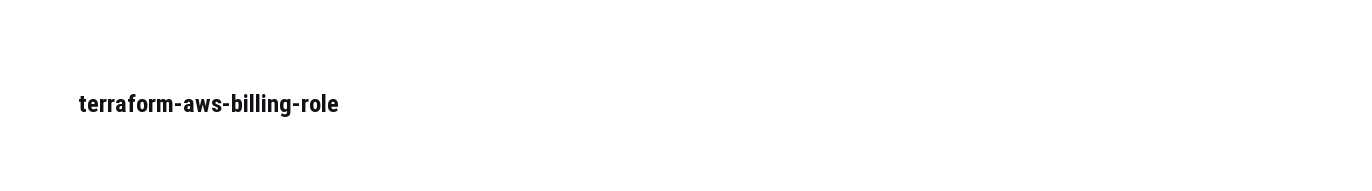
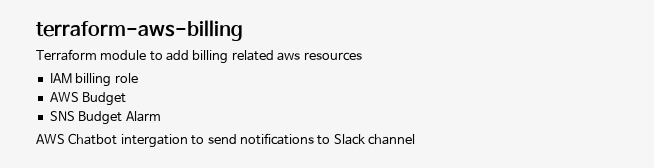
[78,94,339,117] terraform-aws-billing-role -> [36,20,243,41] [36,49,362,64] [49,73,138,87] [49,92,127,106] [49,111,161,125] [36,133,415,148] terraform-aws-billing // Terraform module to add billing related aws resources // IAM billing role // AWS Budget // SNS Budget Alarm // AWS Chatbot intergation to send notifications to Slack channel

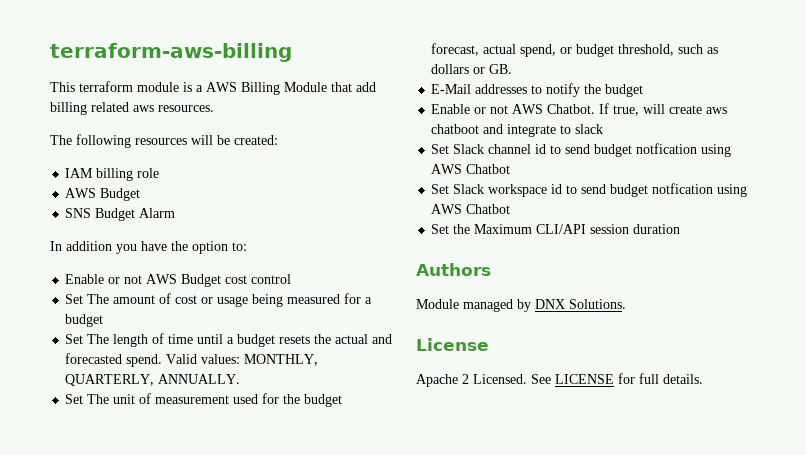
[36,49,362,64] Terraform module to add billing related aws resources -> [50,81,376,95] [50,102,214,115] [50,134,278,148] This terraform module is a AWS Billing Module that add billing related aws resources. // The following resources will be created:
[36,133,415,148] AWS Chatbot intergation to send notifications to Slack channel -> [50,241,247,254] [65,274,292,287] [65,293,373,307] [65,314,104,327] [65,333,393,347] [65,353,319,367] [65,374,241,386] [65,393,343,407] [431,43,719,57] [431,64,513,74] [431,83,644,97] [431,103,728,116] [431,124,604,137] [431,143,732,157] [431,164,511,174] [431,183,748,197] [431,204,511,214] [431,224,681,234] [416,263,491,276] [416,299,626,312] [416,338,489,351] [416,373,703,387] In addition you have the option to: // Enable or not AWS Budget cost control // Set The amount of cost or usage being measured for a budget // Set The length of time until a budget resets the actual and forecasted spend. Valid values: MONTHLY, QUARTERLY, ANNUALLY. // Set The unit of measurement used for the budget forecast, actual spend, or budget threshold, such as dollars or GB. // E-Mail addresses to notify the budget // Enable or not AWS Chatbot. If true, will create aws chatboot and integrate to slack // Set Slack channel id to send budget notfication using AWS Chatbot // Set Slack workspace id to send budget notfication using AWS Chatbot // Set the Maximum CLI/API session duration // Authors // Module managed by DNX Solutions. // License // Apache 2 Licensed. See LICENSE for full details.

